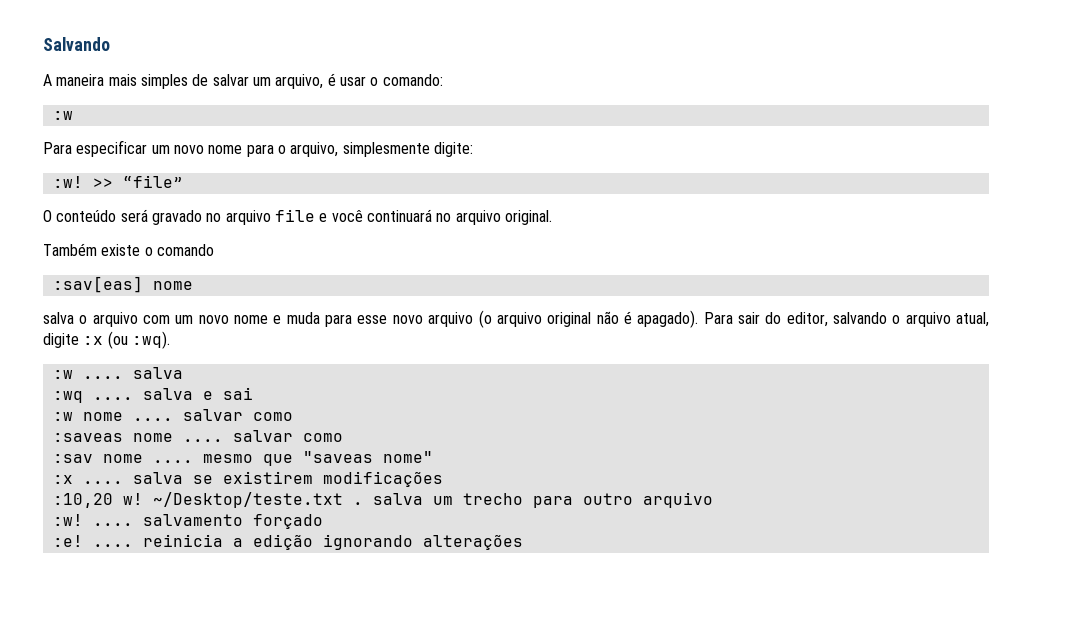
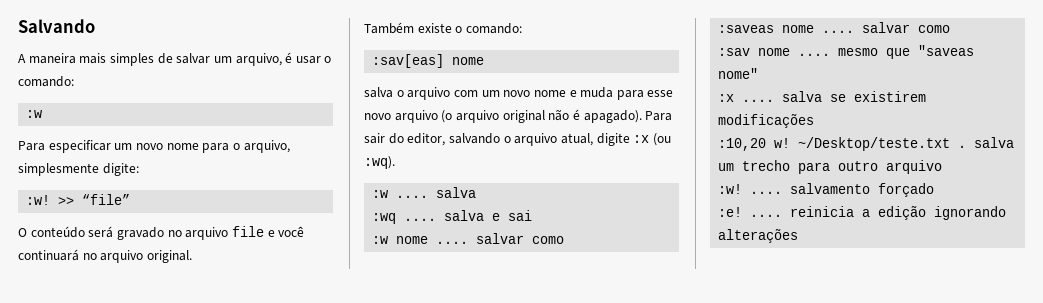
[156,244,214,256] comando -> [465,23,522,34] comando:

